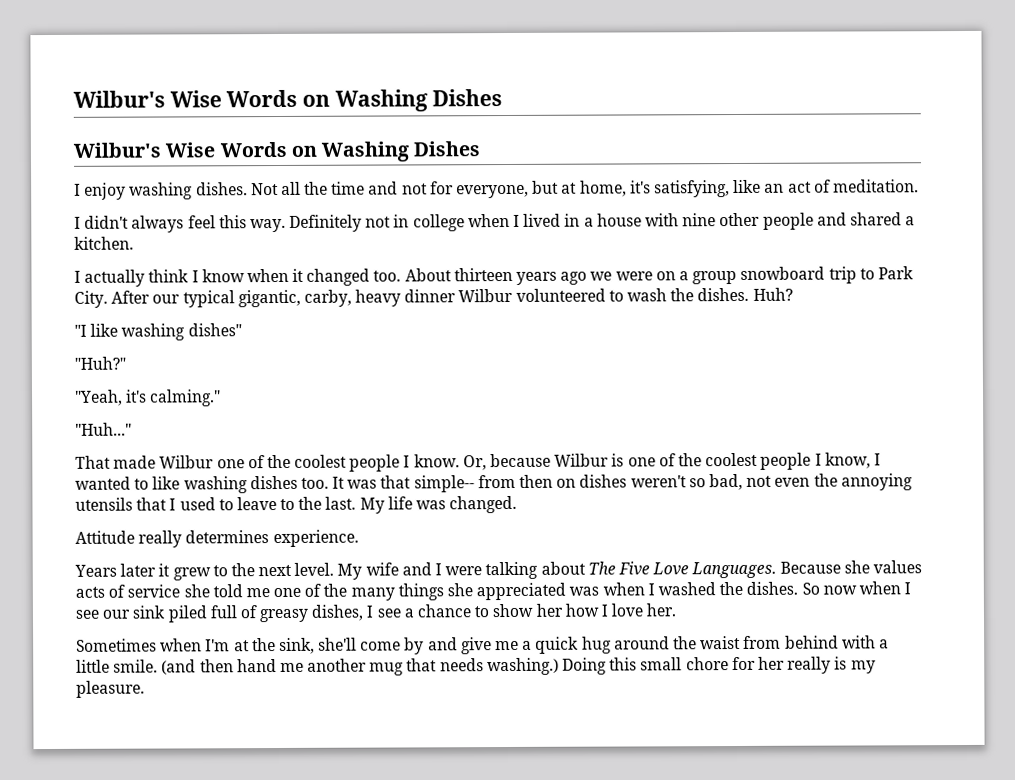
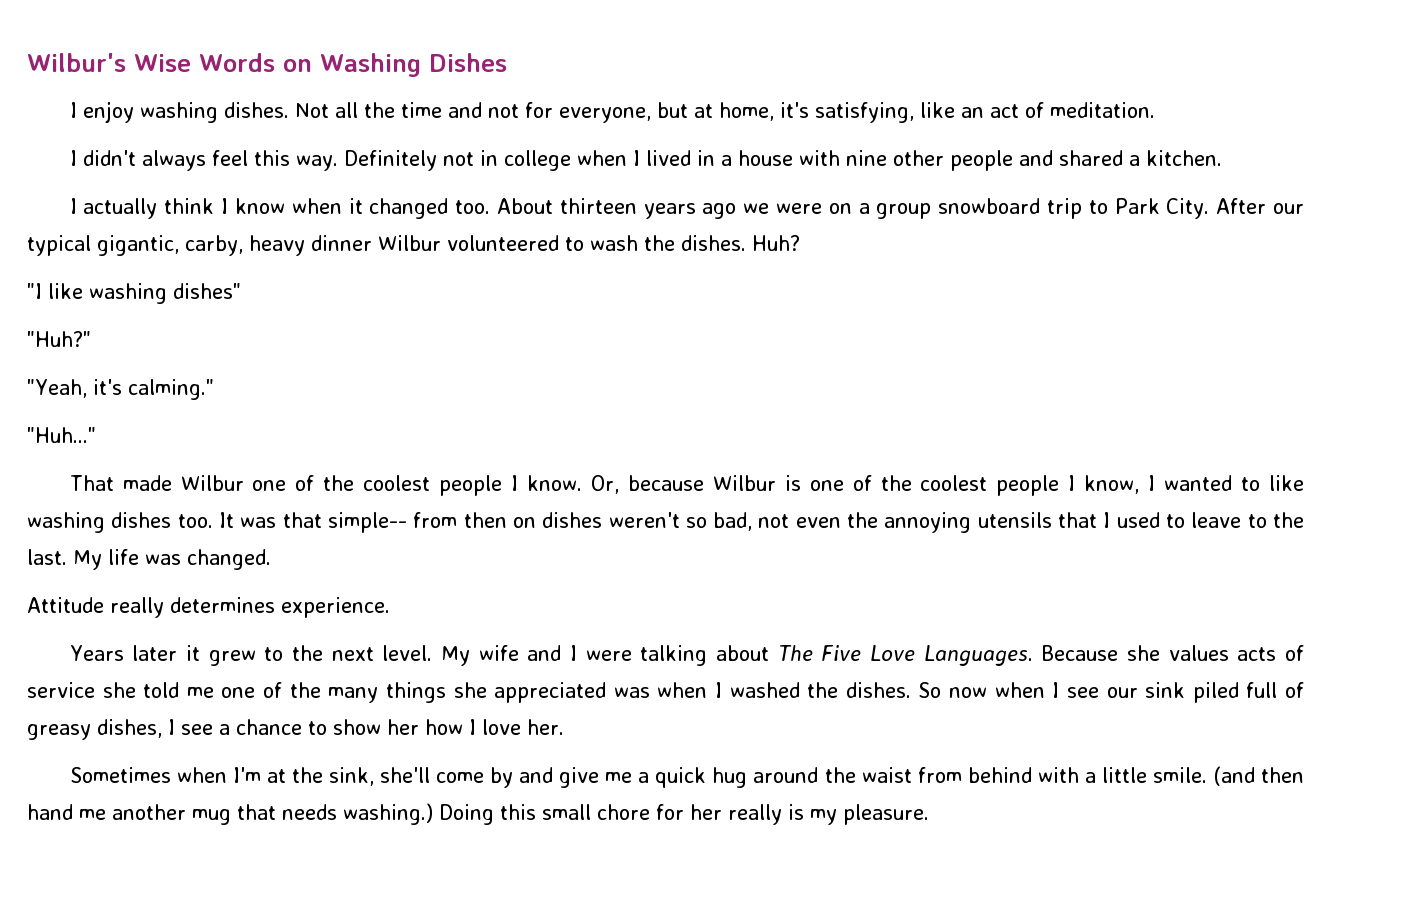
[73,89,503,112] [73,141,481,162] Wilbur's Wise Words on Washing Dishes // Wilbur's Wise Words on Washing Dishes -> [27,53,507,77] Wilbur's Wise Words on Washing Dishes

